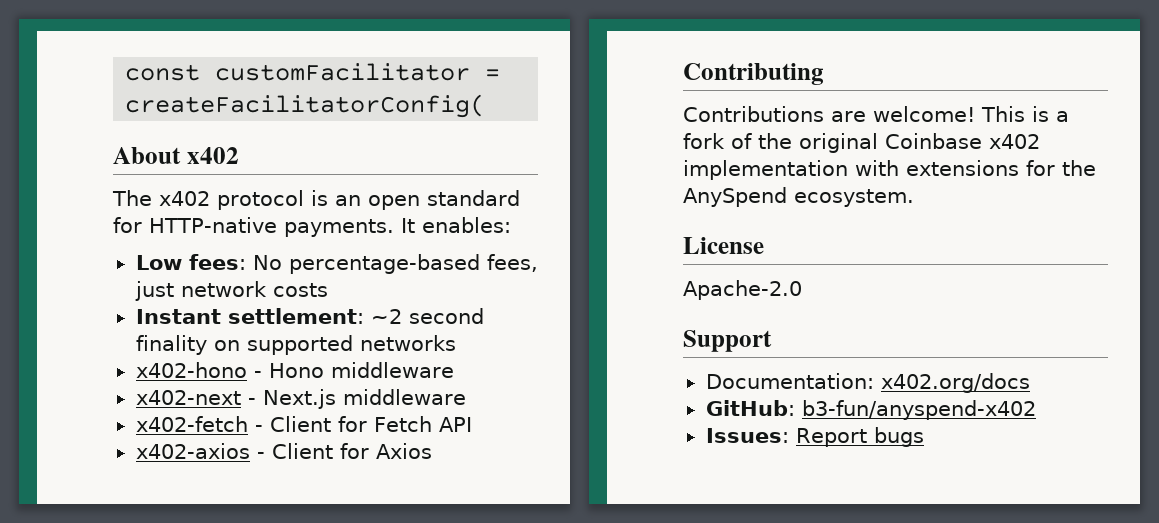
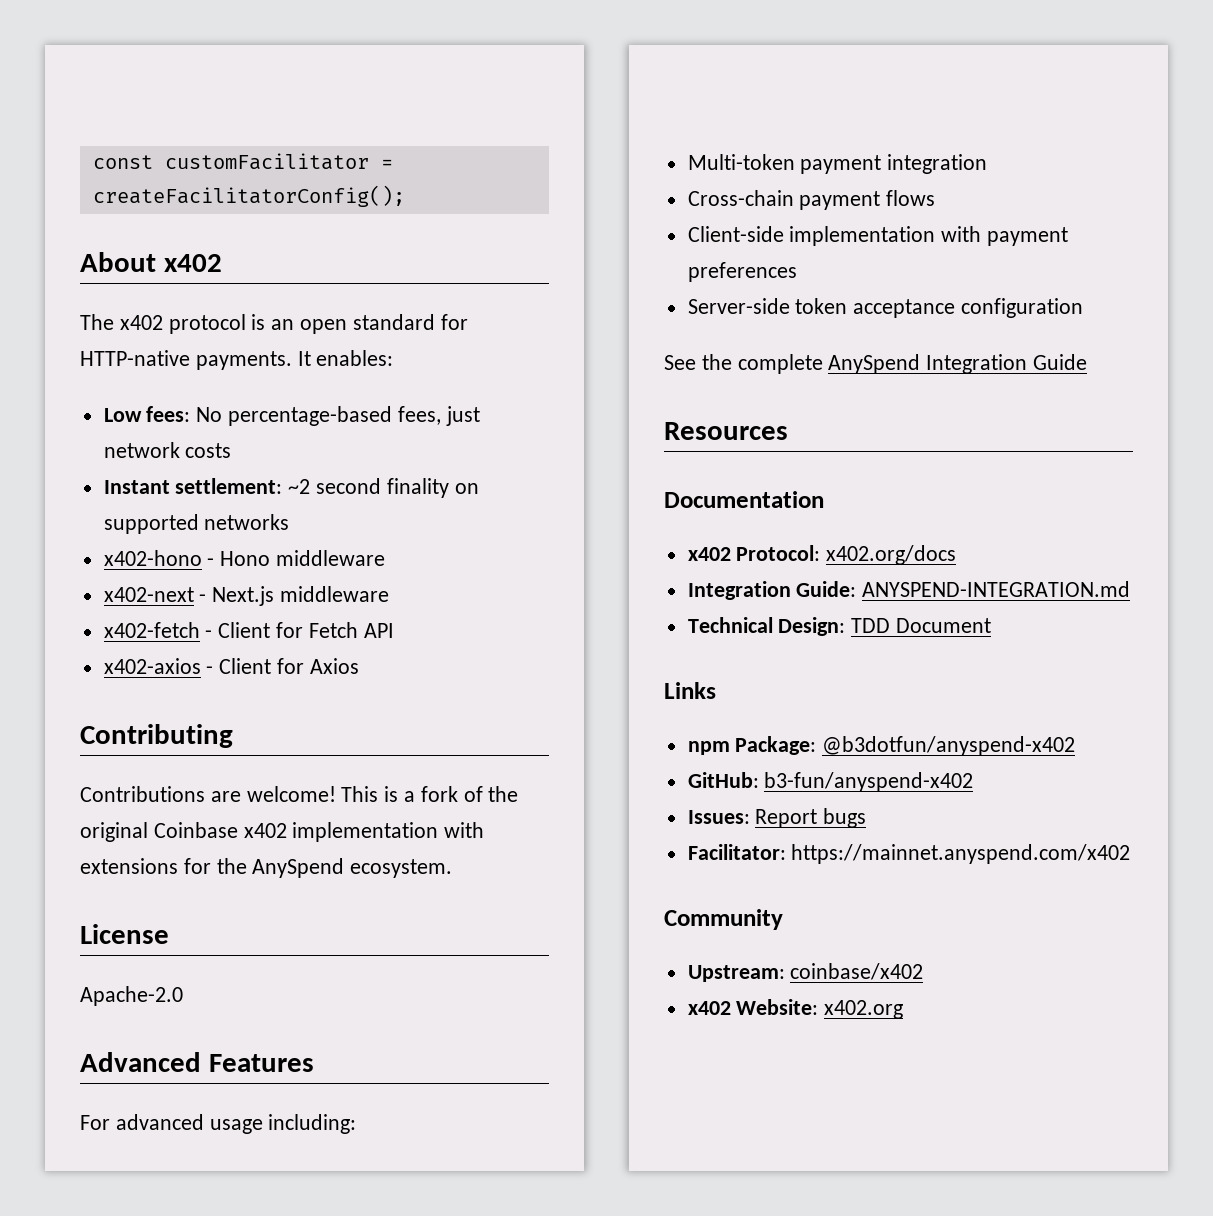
[125,94,486,118] createFacilitatorConfig( -> [92,185,405,207] createFacilitatorConfig();
[683,330,772,352] [705,373,1030,393] Support // Documentation: x402.org/docs -> [80,1052,314,1072] [80,1114,357,1134] [687,154,988,174] [687,190,936,210] [687,226,1069,246] [687,262,797,282] [687,298,1084,318] [664,354,1088,374] [664,422,788,440] [664,491,824,508] [687,545,957,565] [687,581,1131,600] [687,617,992,636] [664,682,716,699] [687,736,1076,756] Advanced Features // For advanced usage including: // Multi-token payment integration // Cross-chain payment flows // Client-side implementation with payment preferences // Server-side token acceptance configuration // See the complete AnySpend Integration Guide // Resources // Documentation // x402 Protocol: x402.org/docs // Integration Guide: ANYSPEND-INTEGRATION.md // Technical Design: TDD Document // Links // npm Package: @b3dotfun/anyspend-x402
(924, 437) none -> [687,844,1131,864] [664,909,783,930] [687,963,924,982] [687,999,904,1019] // Facilitator: https://mainnet.anyspend.com/x402 // Community // Upstream: coinbase/x402 // x402 Website: x402.org

